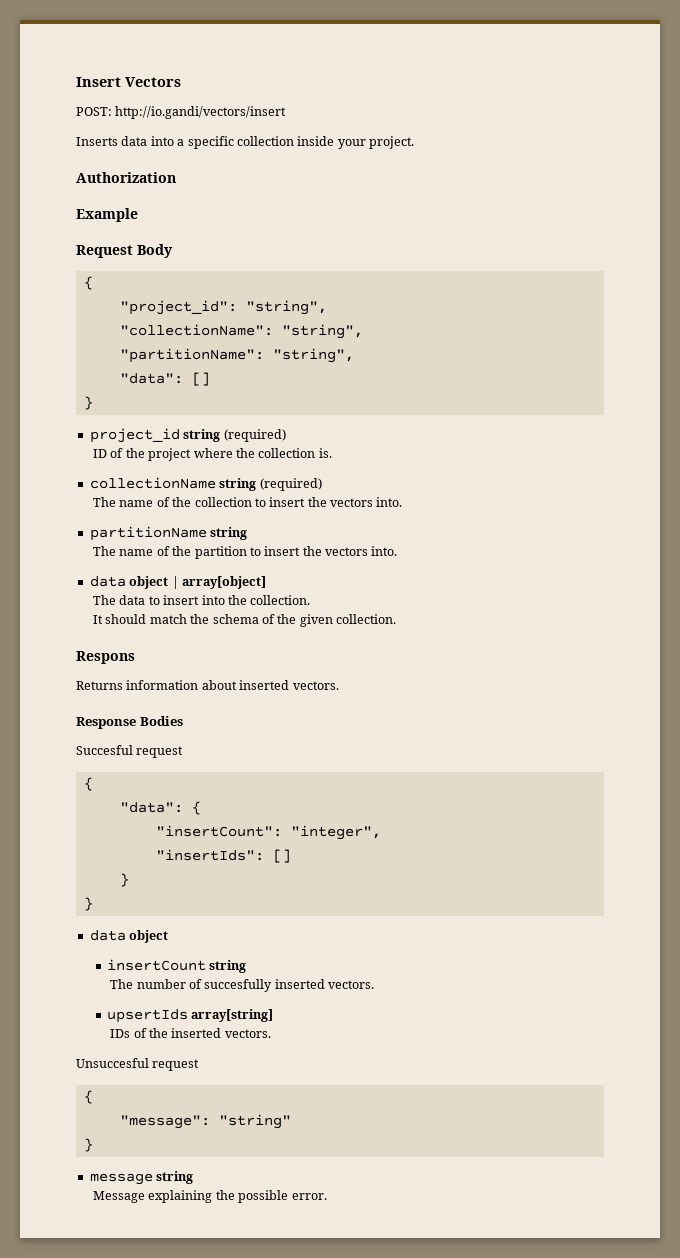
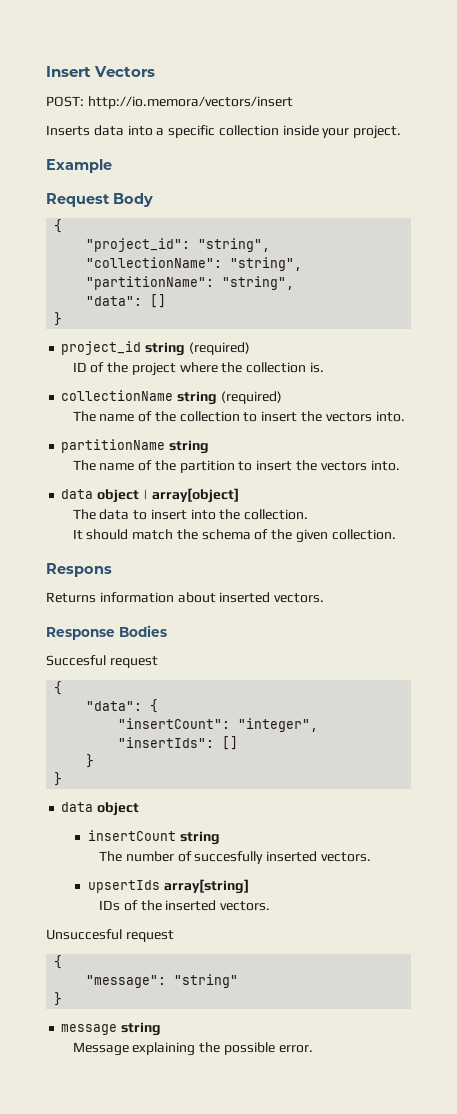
[115,106,287,119] http://io.gandi/vectors/insert -> [87,96,293,109] http://io.memora/vectors/insert
[76,172,176,183] // Authorization -> (402, 132) none

